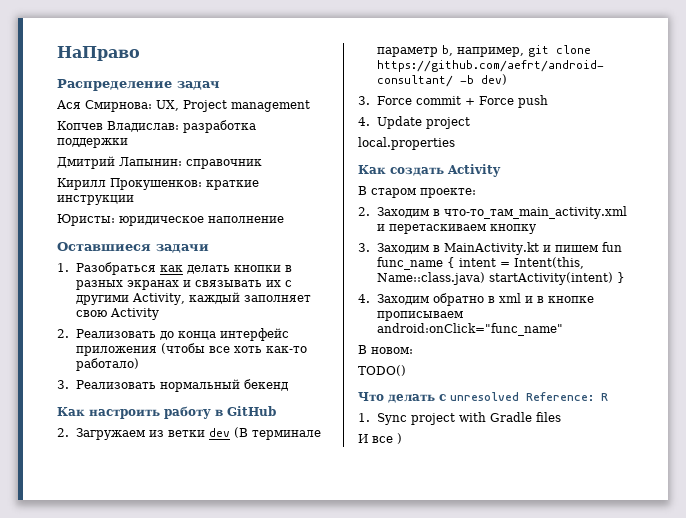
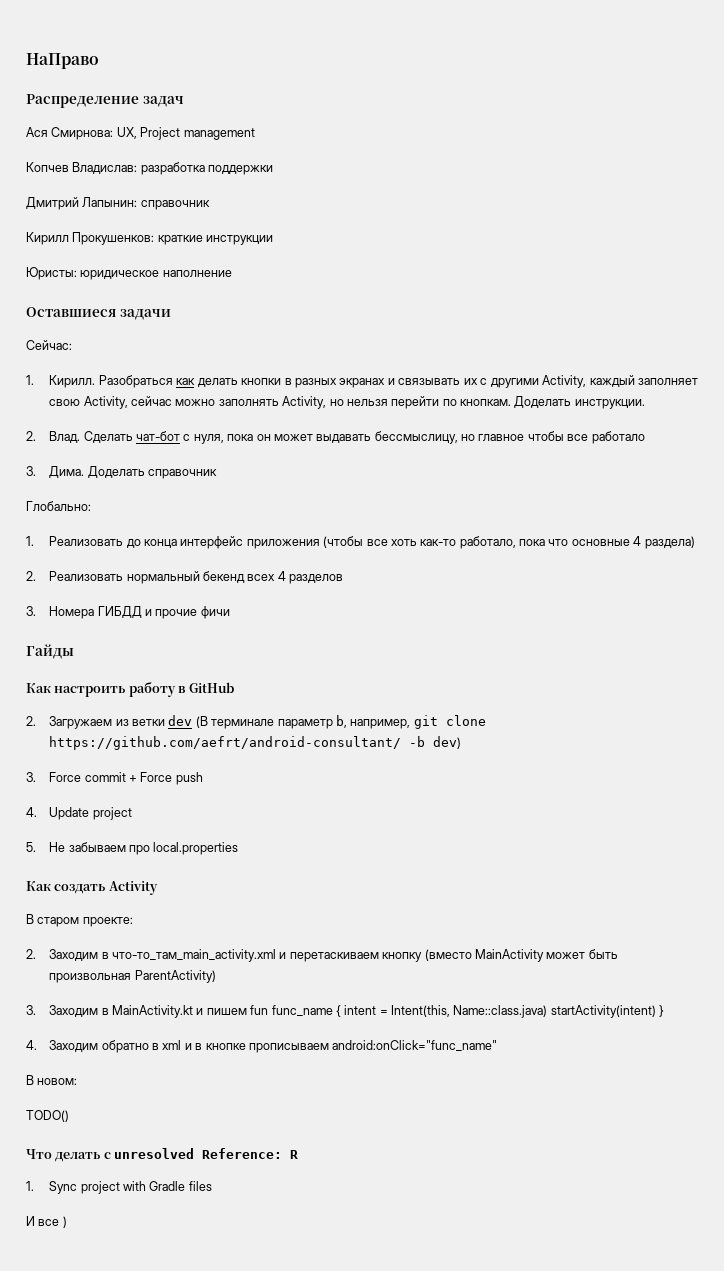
[57,263,69,272] // 1. -> [26,340,72,350] [26,375,96,388] // Сейчас: // 1. Кирилл.
[110,308,160,320] [57,329,69,338] Activity // 2. -> [83,396,645,409] [26,431,645,444] [26,466,218,479] [26,501,91,511] [26,536,34,546] Activity, сейчас можно заполнять Activity, но нельзя перейти по кнопкам. Доделать инструкции. // 2. Влад. Сделать чат-бот с нуля, пока он может выдавать бессмыслицу, но главное чтобы все работало // 3. Дима. Доделать справочник // Глобально: // 1.
[76,358,140,371] [57,379,289,392] работало) // 3. Реализовать нормальный бекенд -> [459,536,695,549] [26,571,344,584] [26,606,230,619] [26,644,74,659] работало, пока что основные 4 раздела) // 2. Реализовать нормальный бекенд всех 4 разделов // 3. Номера ГИБДД и прочие фичи // Гайды
(471, 123) none -> [26,842,151,855] 5. Не забываем про
(537, 229) none -> [424,949,618,962] [49,970,216,983] (вместо MainActivity может быть произвольная ParentActivity)

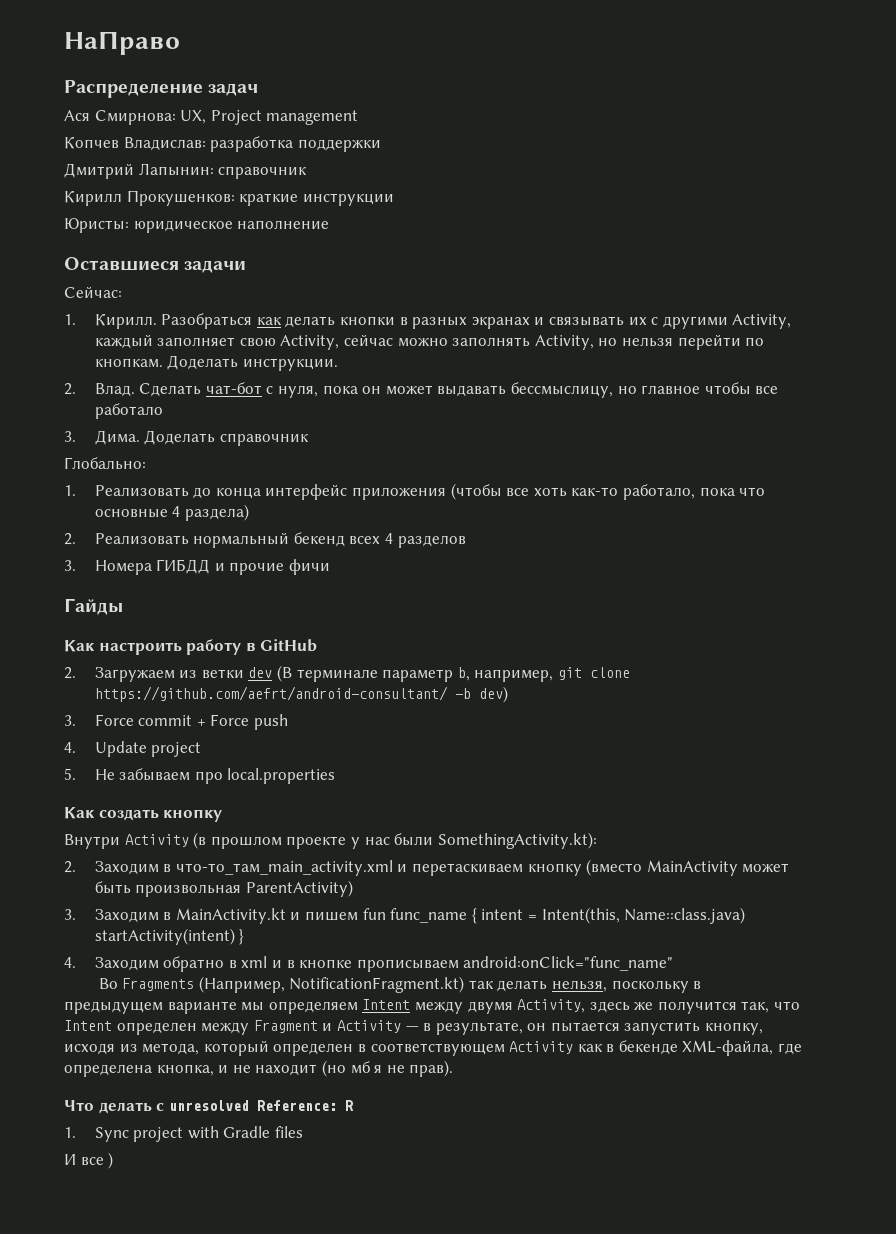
[108,881,158,895] [26,914,133,927] Activity // В старом проекте: -> [163,809,223,822] [64,832,597,849] кнопку // Внутри Activity (в прошлом проекте у нас были SomethingActivity.kt):
[26,1075,78,1085] [26,1110,69,1122] В новом: // TODO() -> [98,976,702,993] [64,999,801,1014] [64,1020,764,1035] [64,1040,803,1056] [64,1060,454,1077] Во Fragments (Например, NotificationFragment.kt) так делать нельзя, поскольку в предыдущем варианте мы определяем Intent между двумя Activity, здесь же получится так, что Intent определен между Fragment и Activity — в результате, он пытается запустить кнопку, исходя из метода, который определен в соответствующем Activity как в бекенде XML-файла, где определена кнопка, и не находит (но мб я не прав).

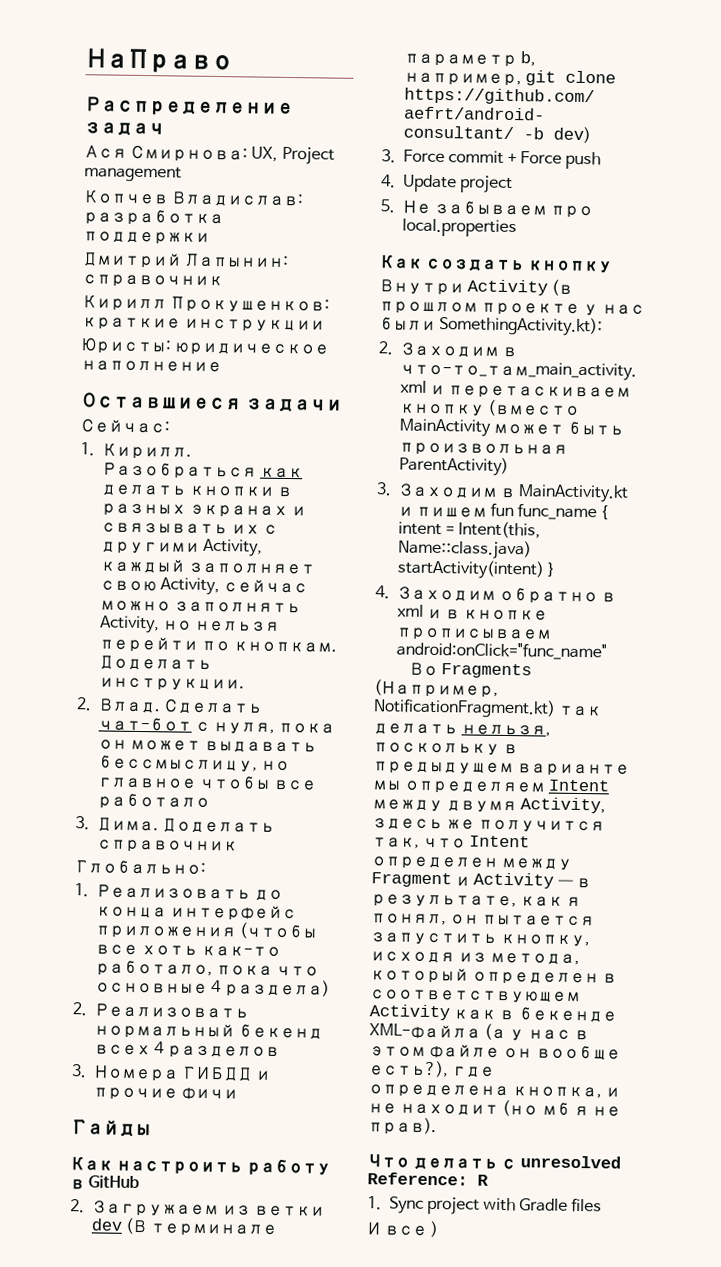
(523, 1028) none -> [520,896,582,908] [371,913,447,926] как я понял,
[682,1040,774,1056] XML-файла, -> [369,1023,589,1041] [369,1043,621,1061] [368,1060,449,1078] XML-файла (а у нас в этом файле он вообще есть?),

